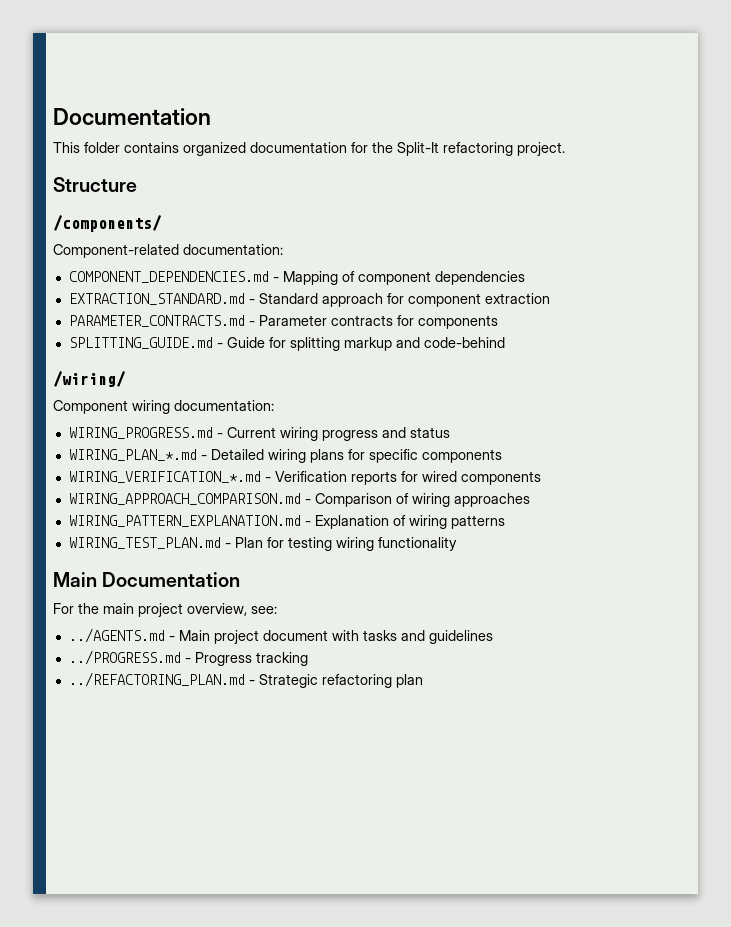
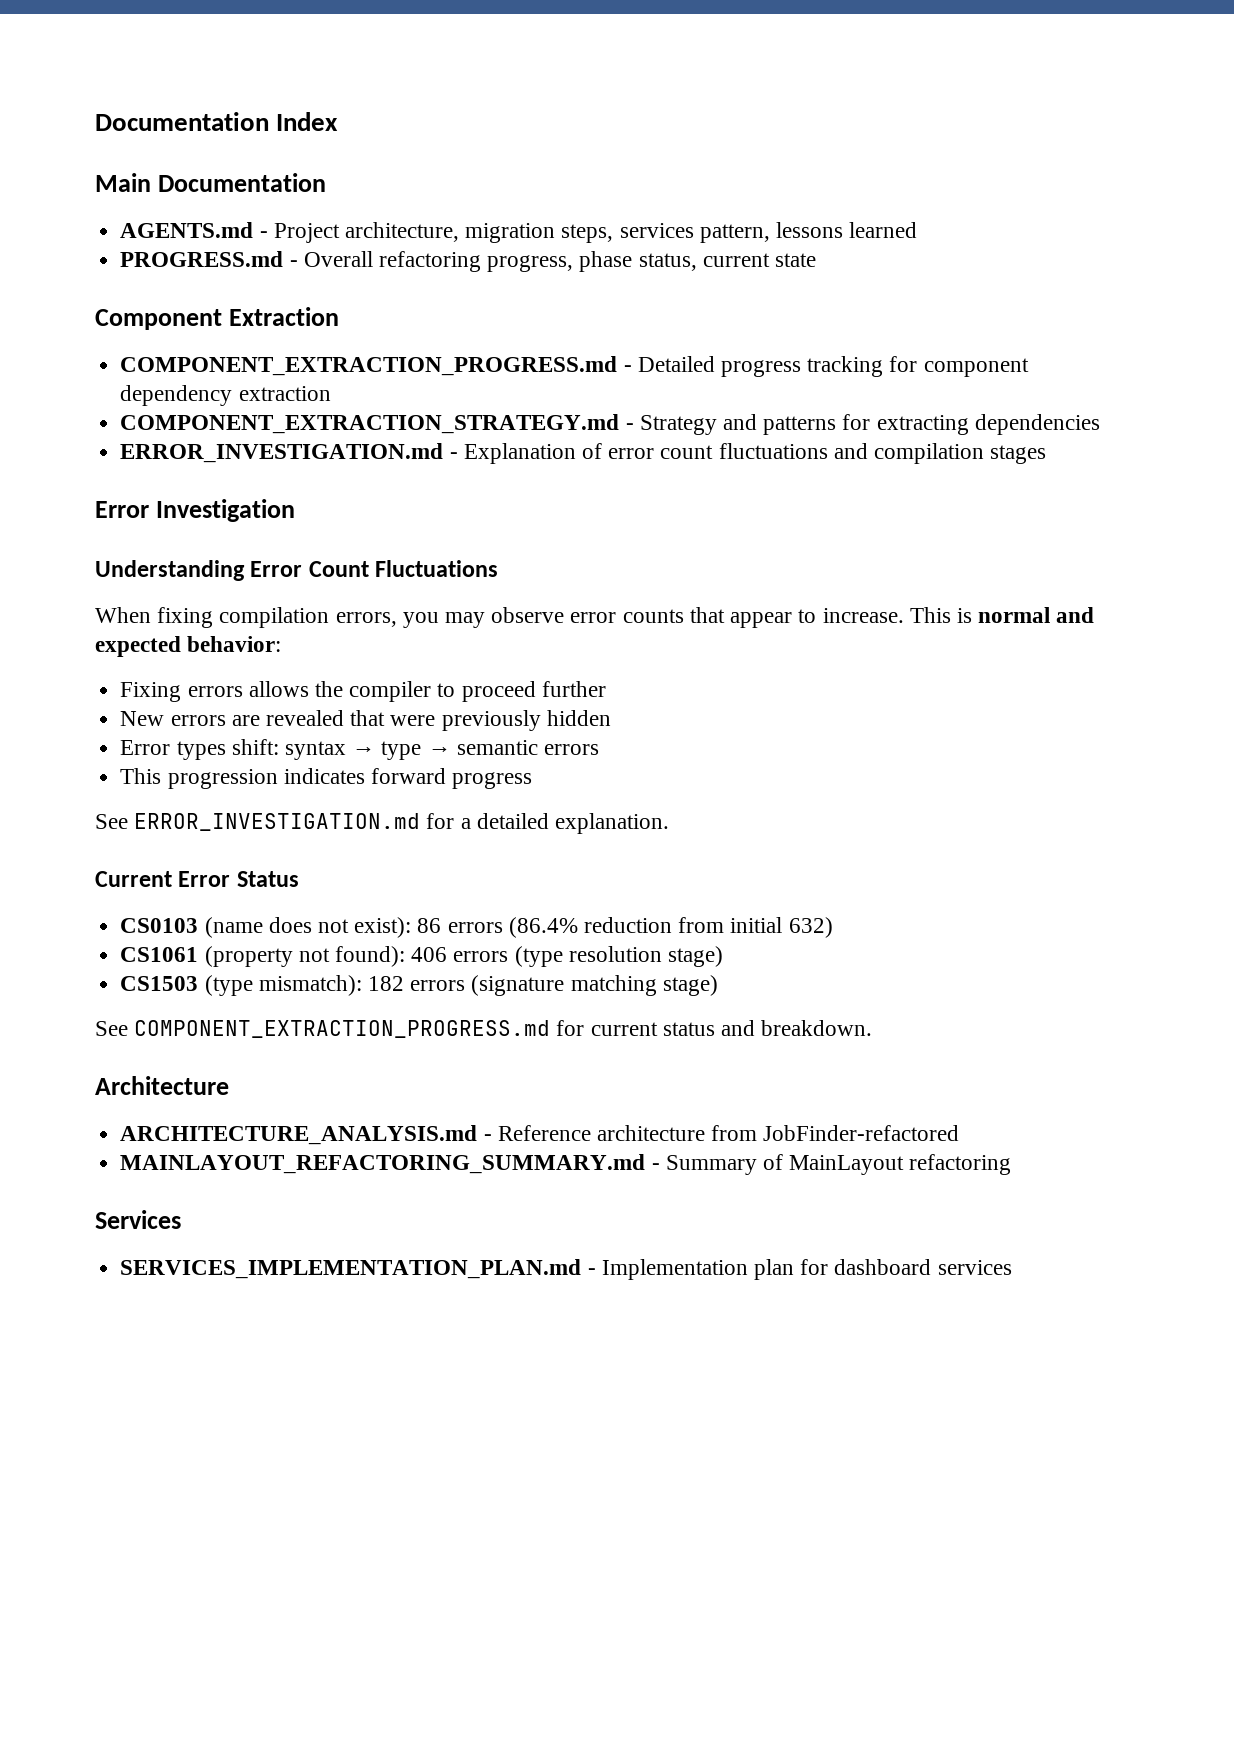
[53,108,211,125] [53,142,565,156] [53,177,137,192] [53,215,162,232] [53,244,283,258] [68,271,525,285] [68,293,550,307] [68,315,498,329] [68,337,505,351] [53,371,126,387] [53,400,274,414] [68,427,450,441] [68,449,502,463] [68,471,541,485] [68,493,530,507] [68,515,505,529] [68,537,457,551] [53,572,241,587] [53,603,277,617] [68,628,493,644] [68,650,308,666] [68,672,423,688] Documentation // This folder contains organized documentation for the Split-It refactoring project. // Structure // /components/ // Component-related documentation: // COMPONENT_DEPENDENCIES.md - Mapping of component dependencies // EXTRACTION_STANDARD.md - Standard approach for component extraction // PARAMETER_CONTRACTS.md - Parameter contracts for components // SPLITTING_GUIDE.md - Guide for splitting markup and code-behind // /wiring/ // Component wiring documentation: // WIRING_PROGRESS.md - Current wiring progress and status // WIRING_PLAN_*.md - Detailed wiring plans for specific components // WIRING_VERIFICATION_*.md - Verification reports for wired components // WIRING_APPROACH_COMPARISON.md - Comparison of wiring approaches // WIRING_PATTERN_EXPLANATION.md - Explanation of wiring patterns // WIRING_TEST_PLAN.md - Plan for testing wiring functionality // Main Documentation // For the main project overview, see: // ../AGENTS.md - Main project document with tasks and guidelines // ../PROGRESS.md - Progress tracking // ../REFACTORING_PLAN.md - Strategic refactoring plan -> [95,112,339,131] [95,173,326,192] [120,222,918,243] [120,251,816,272] [95,307,339,330] [120,356,1029,377] [120,385,331,406] [120,414,1100,435] [120,443,1047,464] [95,499,295,522] [95,560,499,581] [95,607,1095,628] [95,636,282,657] [120,681,606,702] [120,710,611,731] [120,739,599,760] [120,768,533,789] [95,813,670,834] [95,871,299,887] [120,917,833,938] [120,946,723,967] [120,975,718,996] [95,1020,873,1038] [95,1076,229,1095] [120,1125,960,1145] [120,1154,1012,1175] [95,1210,181,1229] [120,1259,1012,1280] Documentation Index // Main Documentation // AGENTS.md - Project architecture, migration steps, services pattern, lessons learned // PROGRESS.md - Overall refactoring progress, phase status, current state // Component Extraction // COMPONENT_EXTRACTION_PROGRESS.md - Detailed progress tracking for component dependency extraction // COMPONENT_EXTRACTION_STRATEGY.md - Strategy and patterns for extracting dependencies // ERROR_INVESTIGATION.md - Explanation of error count fluctuations and compilation stages // Error Investigation // Understanding Error Count Fluctuations // When fixing compilation errors, you may observe error counts that appear to increase. This is normal and expected behavior: // Fixing errors allows the compiler to proceed further // New errors are revealed that were previously hidden // Error types shift: syntax → type → semantic errors // This progression indicates forward progress // See ERROR_INVESTIGATION.md for a detailed explanation. // Current Error Status // CS0103 (name does not exist): 86 errors (86.4% reduction from initial 632) // CS1061 (property not found): 406 errors (type resolution stage) // CS1503 (type mismatch): 182 errors (signature matching stage) // See COMPONENT_EXTRACTION_PROGRESS.md for current status and breakdown. // Architecture // ARCHITECTURE_ANALYSIS.md - Reference architecture from JobFinder-refactored // MAINLAYOUT_REFACTORING_SUMMARY.md - Summary of MainLayout refactoring // Services // SERVICES_IMPLEMENTATION_PLAN.md - Implementation plan for dashboard services

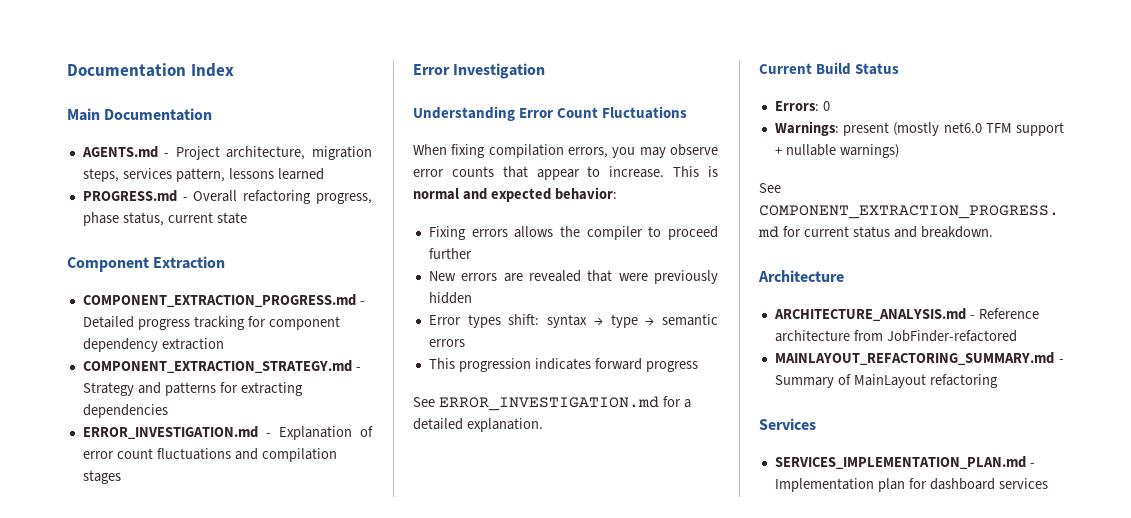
[178,871,231,887] Error -> [816,62,852,75] Build
[120,917,833,938] [120,946,723,967] [120,975,718,996] CS0103 (name does not exist): 86 errors (86.4% reduction from initial 632) // CS1061 (property not found): 406 errors (type resolution stage) // CS1503 (type mismatch): 182 errors (signature matching stage) -> [774,101,830,111] [774,121,1064,136] [774,144,899,158] Errors: 0 // Warnings: present (mostly net6.0 TFM support + nullable warnings)

